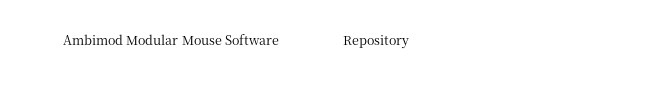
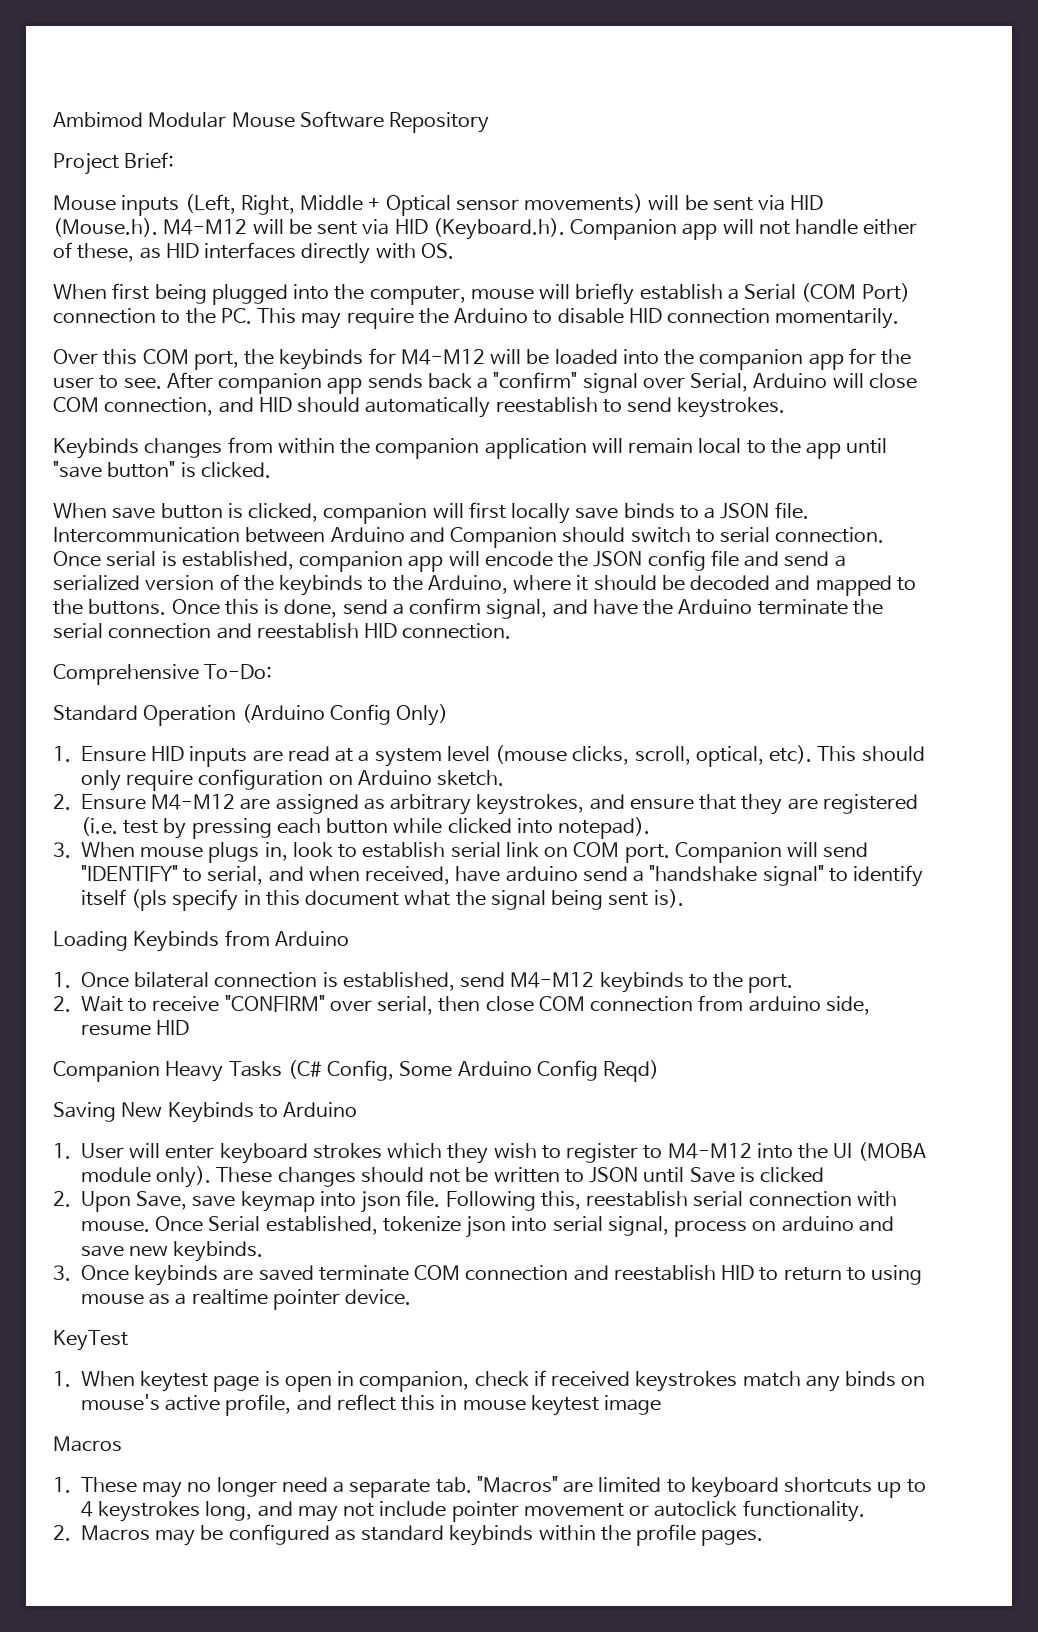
(409, 42) none -> [53,152,175,175] [53,194,824,216] [53,218,918,240] [53,242,454,264] [53,283,910,305] [53,308,900,329] [53,348,912,370] [53,372,917,394] [53,397,786,418] [53,437,888,459] [53,461,271,478] [53,502,809,524] [53,527,885,548] [53,550,846,572] [53,574,916,596] [53,598,883,619] [53,623,512,639] [53,664,273,685] [53,704,449,726] [53,745,925,767] [80,769,505,791] [53,794,918,815] [80,817,651,839] [53,842,869,863] [80,865,924,887] [80,889,684,911] [53,930,349,952] [53,972,794,993] [53,995,870,1015] [80,1020,190,1036] [53,1060,660,1082] [53,1102,358,1123] [53,1142,926,1164] [80,1166,825,1188] [53,1190,897,1213] [80,1216,894,1238] [80,1241,264,1262] [53,1265,923,1286] [80,1289,412,1310] [53,1330,128,1351] [53,1370,926,1392] [80,1394,662,1416] [53,1436,122,1452] [53,1476,926,1498] [80,1500,865,1522] [53,1524,764,1546] // Project Brief: // Mouse inputs (Left, Right, Middle + Optical sensor movements) will be sent via HID (Mouse.h). M4-M12 will be sent via HID (Keyboard.h). Companion app will not handle either of these, as HID interfaces directly with OS. // When first being plugged into the computer, mouse will briefly establish a Serial (COM Port) connection to the PC. This may require the Arduino to disable HID connection momentarily. // Over this COM port, the keybinds for M4-M12 will be loaded into the companion app for the user to see. After companion app sends back a "confirm" signal over Serial, Arduino will close COM connection, and HID should automatically reestablish to send keystrokes. // Keybinds changes from within the companion application will remain local to the app until "save button" is clicked. // When save button is clicked, companion will first locally save binds to a JSON file. Intercommunication between Arduino and Companion should switch to serial connection. Once serial is established, companion app will encode the JSON config file and send a serialized version of the keybinds to the Arduino, where it should be decoded and mapped to the buttons. Once this is done, send a confirm signal, and have the Arduino terminate the serial connection and reestablish HID connection. // Comprehensive To-Do: // Standard Operation (Arduino Config Only) // 1. Ensure HID inputs are read at a system level (mouse clicks, scroll, optical, etc). This should only require configuration on Arduino sketch. // 2. Ensure M4-M12 are assigned as arbitrary keystrokes, and ensure that they are registered (i.e. test by pressing each button while clicked into notepad). // 3. When mouse plugs in, look to establish serial link on COM port. Companion will send "IDENTIFY" to serial, and when received, have arduino send a "handshake signal" to identify itself (pls specify in this document what the signal being sent is). // Loading Keybinds from Arduino // 1. Once bilateral connection is established, send M4-M12 keybinds to the port. // 2. Wait to receive "CONFIRM" over serial, then close COM connection from arduino side, resume HID // Companion Heavy Tasks (C# Config, Some Arduino Config Reqd) // Saving New Keybinds to Arduino // 1. User will enter keyboard strokes which they wish to register to M4-M12 into the UI (MOBA module only). These changes should not be written to JSON until Save is clicked // 2. Upon Save, save keymap into json file. Following this, reestablish serial connection with mouse. Once Serial established, tokenize json into serial signal, process on arduino and save new keybinds. // 3. Once keybinds are saved terminate COM connection and reestablish HID to return to using mouse as a realtime pointer device. // KeyTest // 1. When keytest page is open in companion, check if received keystrokes match any binds on mouse's active profile, and reflect this in mouse keytest image // Macros // 1. These may no longer need a separate tab. "Macros" are limited to keyboard shortcuts up to 4 keystrokes long, and may not include pointer movement or autoclick functionality. // 2. Macros may be configured as standard keybinds within the profile pages.

